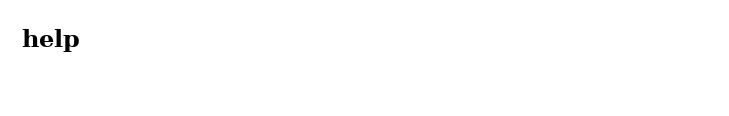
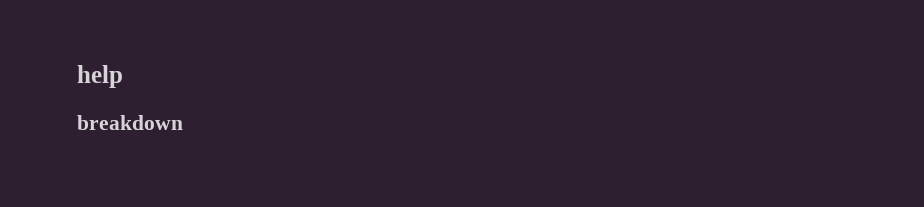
(80, 40) none -> [77,115,183,130] // breakdown

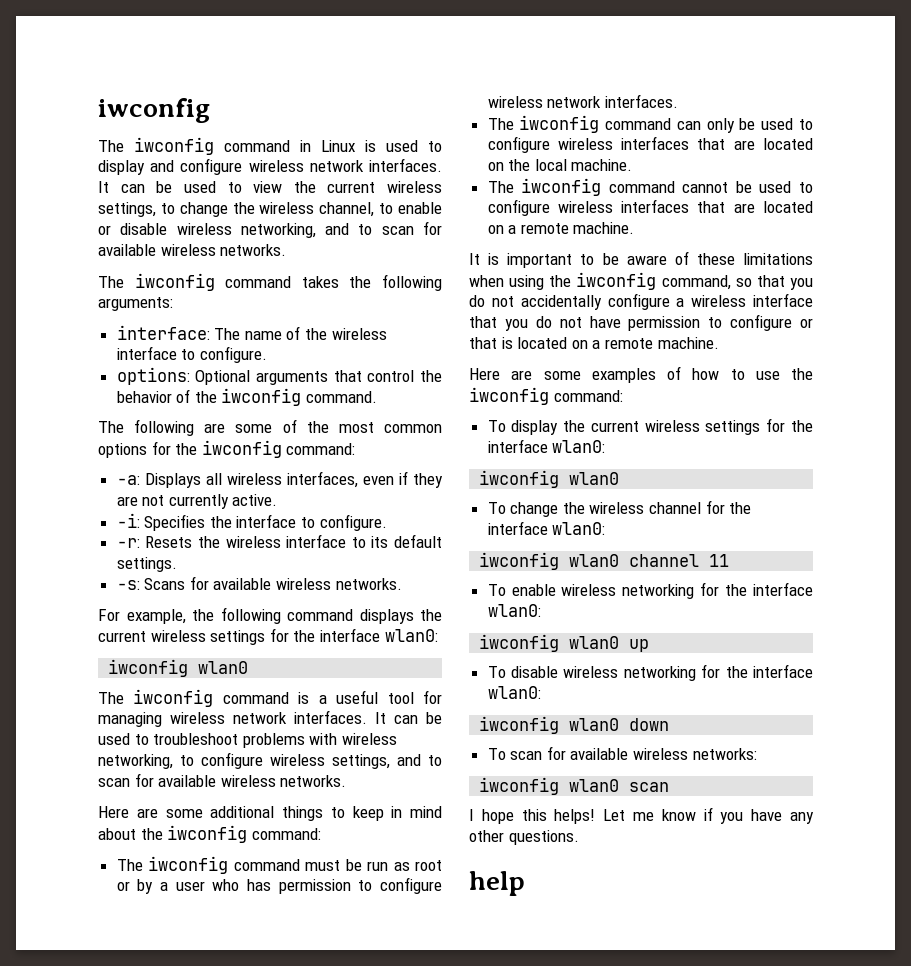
(77, 76) none -> [98,98,210,123] [98,137,442,155] [98,158,442,175] [98,181,442,193] [98,202,442,217] [98,221,442,238] [98,244,287,256] [98,273,442,291] [98,297,173,311] [116,325,387,340] [116,346,267,363] [116,367,443,385] [116,388,378,406] [98,419,442,436] [98,440,356,458] [116,471,444,488] [116,494,278,509] [116,513,387,531] [116,534,442,548] [116,557,177,572] [116,576,402,590] [98,607,442,624] [98,628,438,645] [108,659,249,677] [98,689,442,707] [98,710,442,727] [98,733,397,748] [98,752,442,769] [98,773,347,787] [98,806,442,821] [98,825,321,843] [116,856,443,874] [116,877,442,894] [487,94,678,108] [487,115,813,133] [487,136,813,153] [487,159,633,171] [487,178,813,196] [487,199,813,216] [487,222,635,234] [469,251,813,268] [469,272,813,290] [469,293,813,310] [469,314,813,331] [469,337,719,349] [469,366,813,383] [469,387,623,405] [487,418,813,435] [487,439,606,453] [479,470,620,488] [487,500,752,517] [487,521,606,535] [479,552,730,570] [487,582,813,599] [487,604,541,617] [479,634,650,652] [487,664,813,681] [487,686,541,699] [479,716,670,734] [487,746,757,760] [479,777,670,795] [469,807,814,824] [469,830,579,845] iwconfig // The iwconfig command in Linux is used to display and configure wireless network interfaces. It can be used to view the current wireless settings, to change the wireless channel, to enable or disable wireless networking, and to scan for available wireless networks. // The iwconfig command takes the following arguments: // interface: The name of the wireless interface to configure. // options: Optional arguments that control the behavior of the iwconfig command. // The following are some of the most common options for the iwconfig command: // -a: Displays all wireless interfaces, even if they are not currently active. // -i: Specifies the interface to configure. // -r: Resets the wireless interface to its default settings. // -s: Scans for available wireless networks. // For example, the following command displays the current wireless settings for the interface wlan0: // iwconfig wlan0 // The iwconfig command is a useful tool for managing wireless network interfaces. It can be used to troubleshoot problems with wireless networking, to configure wireless settings, and to scan for available wireless networks. // Here are some additional things to keep in mind about the iwconfig command: // The iwconfig command must be run as root or by a user who has permission to configure wireless network interfaces. // The iwconfig command can only be used to configure wireless interfaces that are located on the local machine. // The iwconfig command cannot be used to configure wireless interfaces that are located on a remote machine. // It is important to be aware of these limitations when using the iwconfig command, so that you do not accidentally configure a wireless interface that you do not have permission to configure or that is located on a remote machine. // Here are some examples of how to use the iwconfig command: // To display the current wireless settings for the interface wlan0: // iwconfig wlan0 // To change the wireless channel for the interface wlan0: // iwconfig wlan0 channel 11 // To enable wireless networking for the interface wlan0: // iwconfig wlan0 up // To disable wireless networking for the interface wlan0: // iwconfig wlan0 down // To scan for available wireless networks: // iwconfig wlan0 scan // I hope this helps! Let me know if you have any other questions. //
[77,115,183,130] // breakdown -> (525, 883) none

